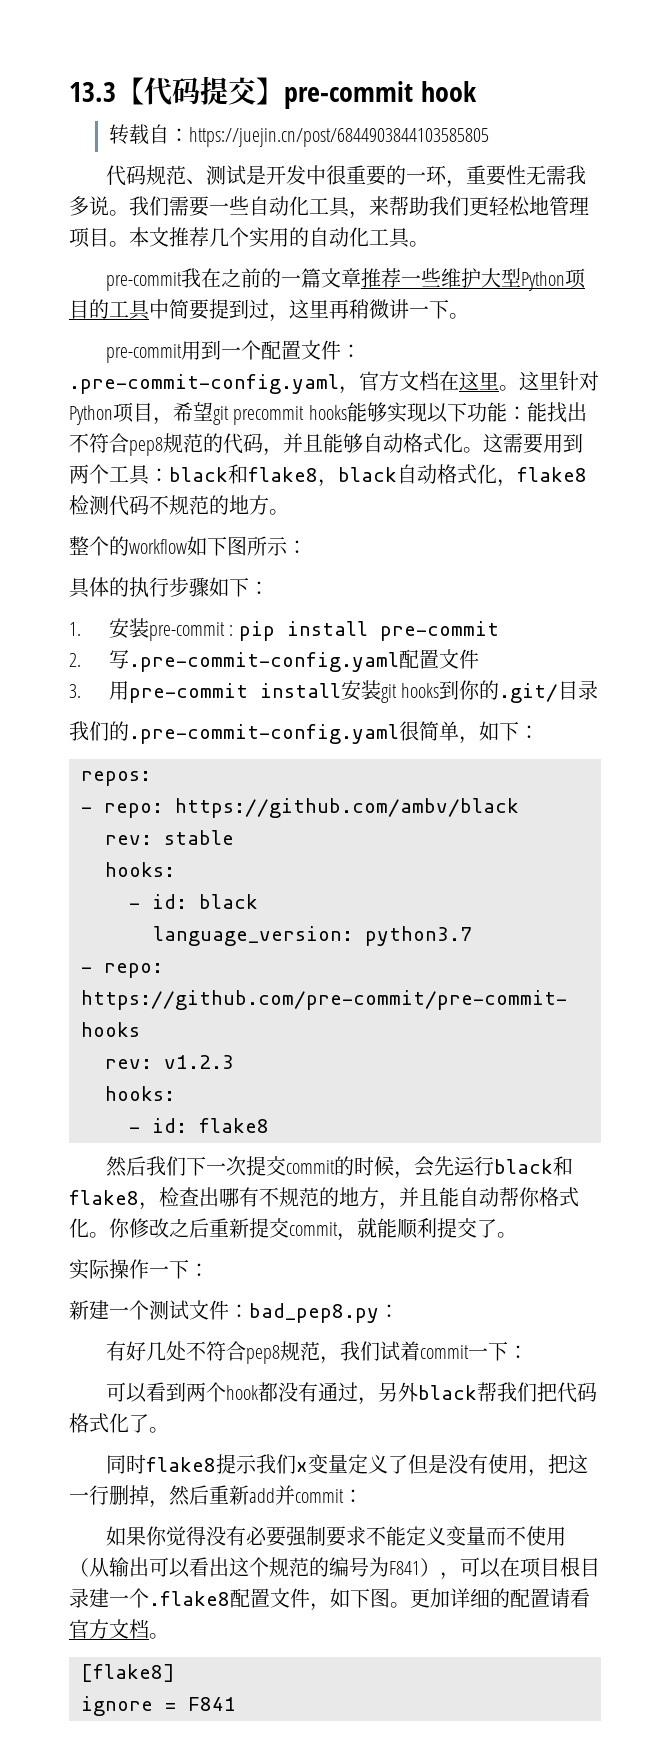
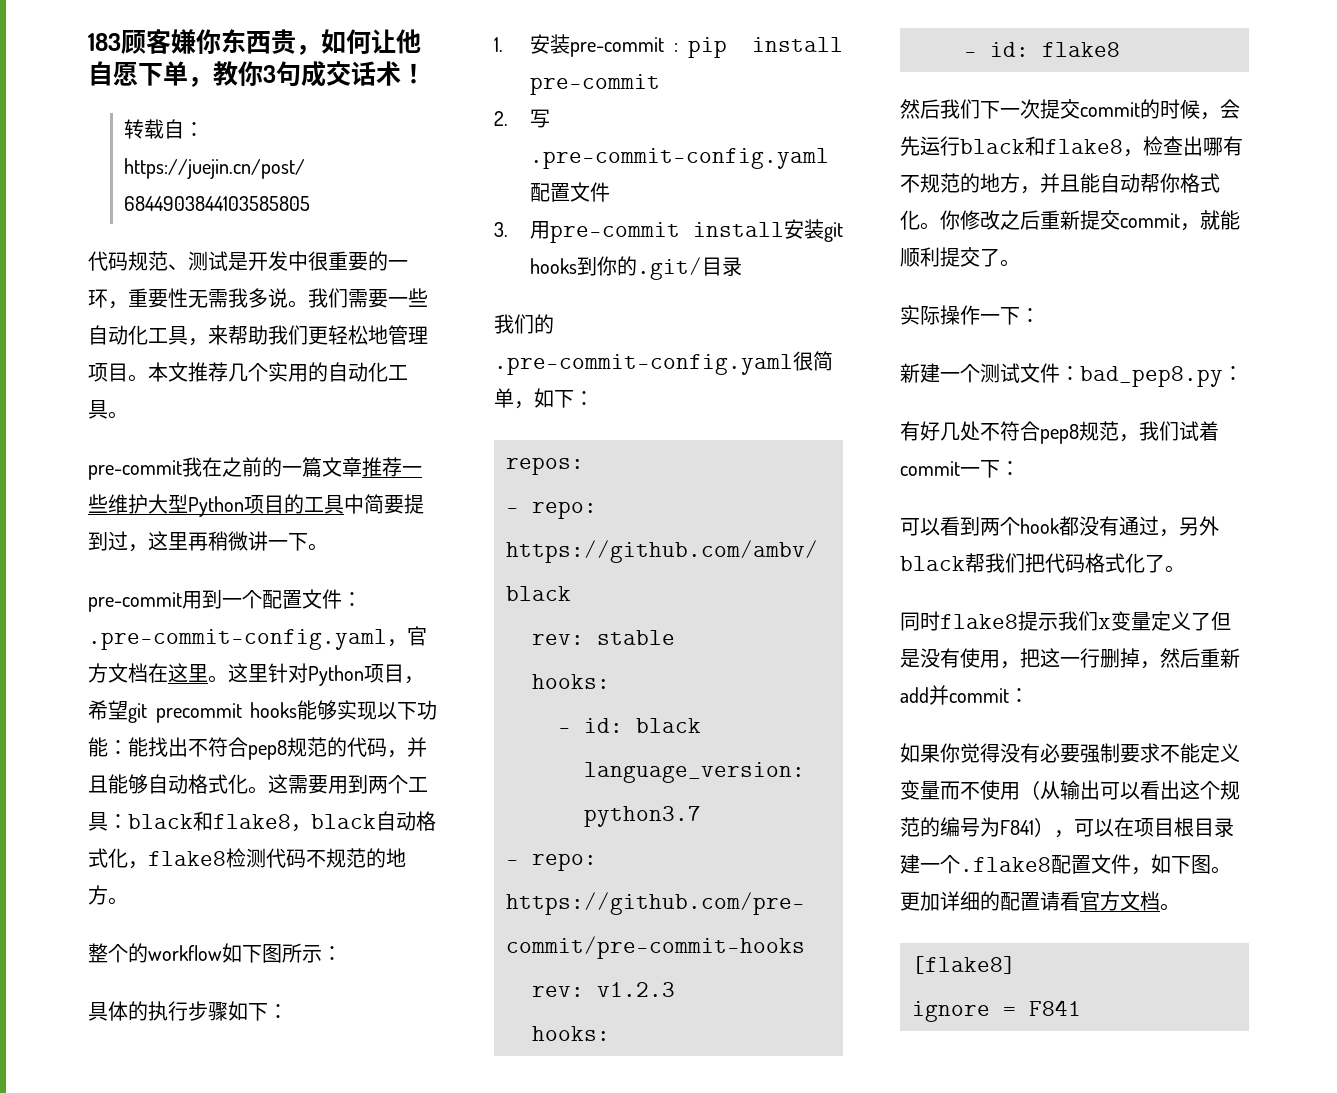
[69,76,477,109] 13.3【代码提交】pre-commit hook -> [88,29,421,55] [88,61,426,87] 183顾客嫌你东西贵，如何让他自愿下单，教你3句成交话术！

